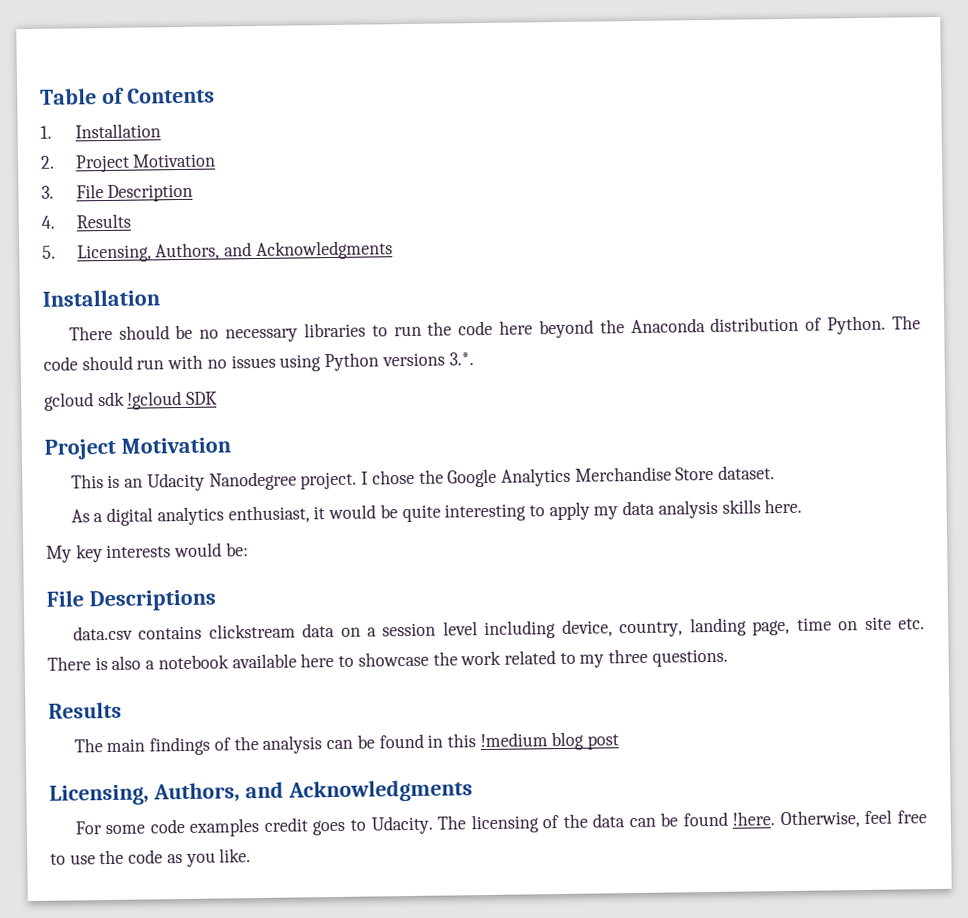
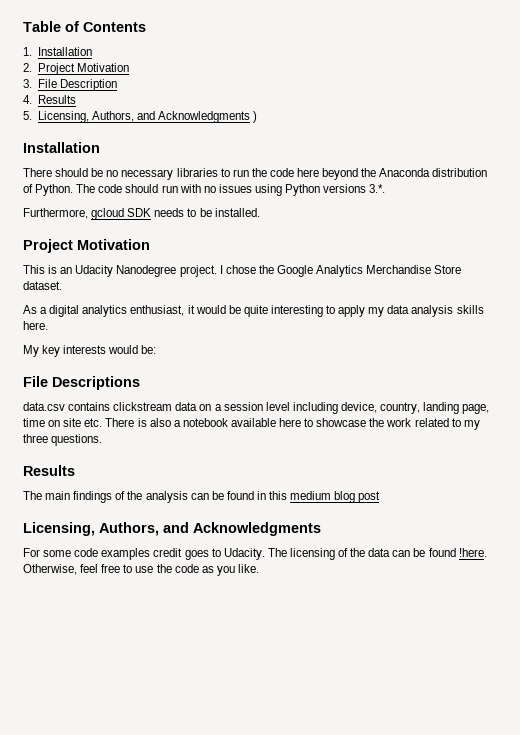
(393, 250) none -> [253,111,258,123] )
[44,390,219,411] gcloud sdk !gcloud SDK -> [23,208,260,220] Furthermore, gcloud SDK needs to be installed.
[479,732,548,748] !medium -> [290,491,332,500] medium

